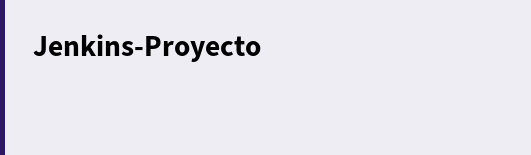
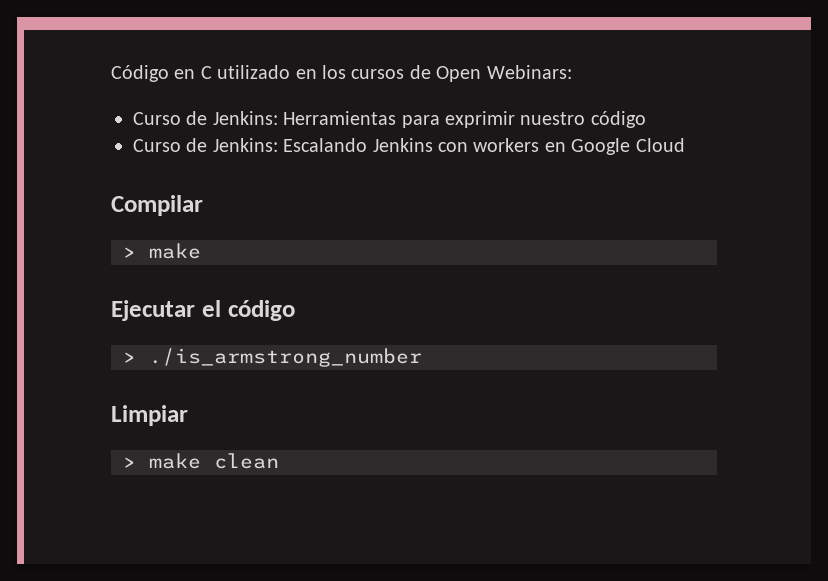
[33,34,261,62] Jenkins-Proyecto -> [111,65,572,82] [133,111,646,128] [133,138,685,155] [111,195,203,216] [123,243,201,259] [111,300,295,321] [123,348,422,367] [111,405,188,426] [123,453,279,469] Código en C utilizado en los cursos de Open Webinars: // Curso de Jenkins: Herramientas para exprimir nuestro código // Curso de Jenkins: Escalando Jenkins con workers en Google Cloud // Compilar // > make // Ejecutar el código // > ./is_armstrong_number // Limpiar // > make clean

